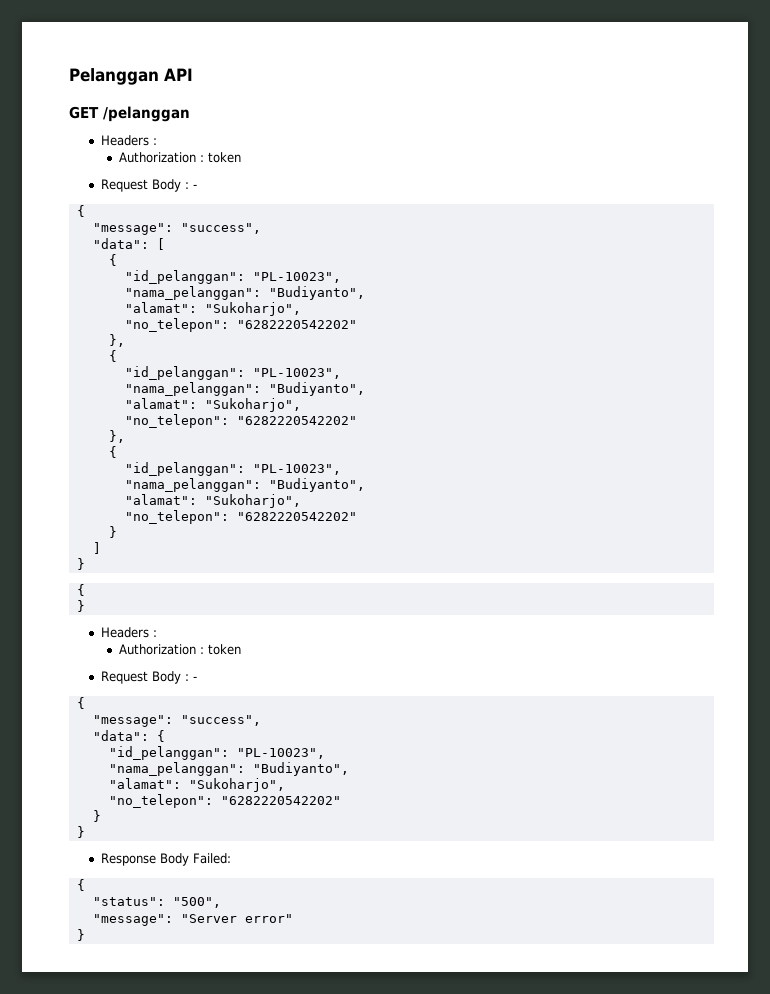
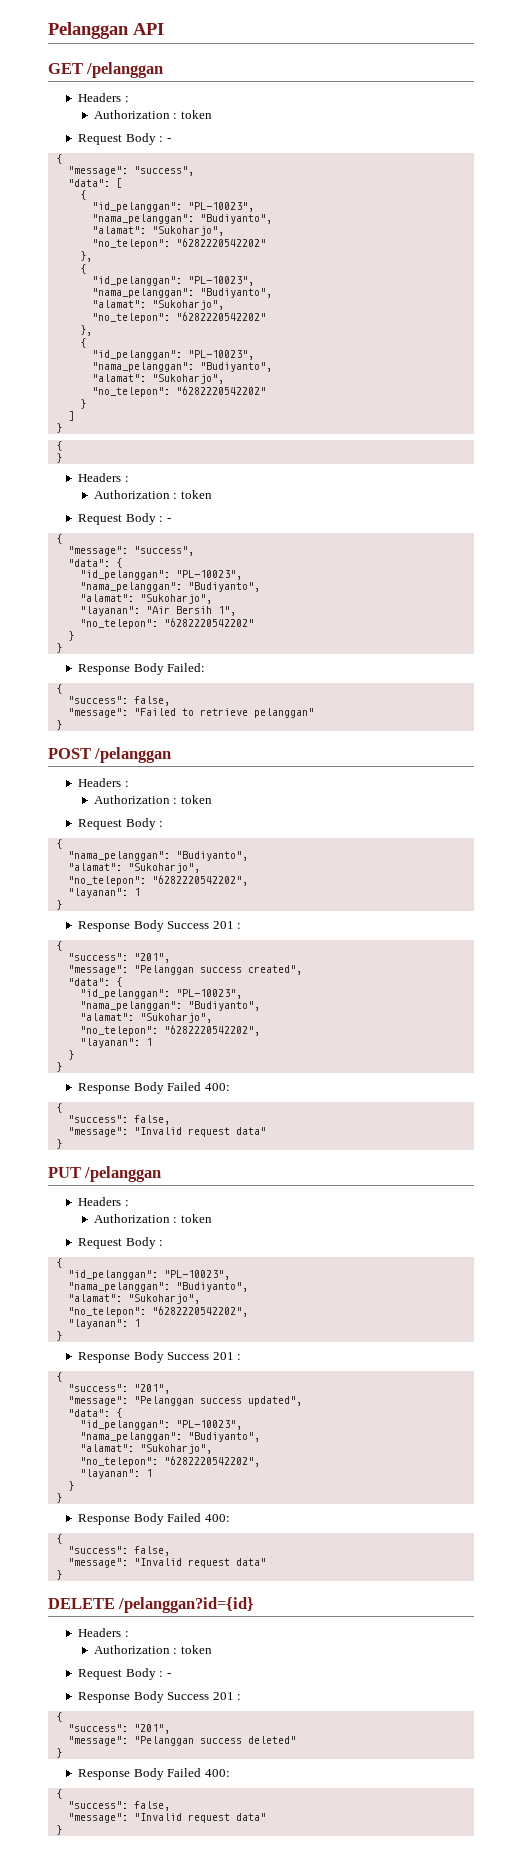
(285, 785) none -> [79,606,236,616] // "layanan": "Air Bersih 1",
[92,897,221,908] [92,914,293,926] "status": "500", // "message": "Server error" -> [67,696,170,706] [67,708,314,718] [55,720,62,730] [48,747,172,763] [78,778,129,787] [93,795,212,804] [78,818,164,830] [55,839,62,849] [67,851,248,861] [67,863,200,873] [67,875,248,886] [67,888,140,898] [55,900,62,910] [78,920,242,932] [55,941,62,951] [67,953,170,963] [67,965,302,975] [67,977,122,987] [79,989,242,999] [79,1001,260,1011] [79,1013,212,1023] [79,1025,260,1036] [79,1038,152,1048] [67,1050,74,1060] [55,1062,62,1072] [78,1082,230,1094] [55,1103,62,1113] [67,1115,170,1125] [67,1127,266,1137] [55,1139,62,1149] [48,1166,162,1182] [78,1197,129,1206] [93,1214,212,1223] [78,1237,164,1249] [55,1258,62,1268] [67,1270,230,1280] [67,1282,248,1292] [67,1294,200,1304] [67,1306,248,1317] [67,1319,140,1329] [55,1331,62,1341] [78,1351,242,1363] [55,1372,62,1382] [67,1384,170,1394] [67,1396,302,1406] [67,1408,122,1418] [79,1420,242,1430] [79,1432,260,1442] [79,1444,212,1454] [79,1456,260,1467] [79,1469,152,1479] [67,1481,74,1491] [55,1493,62,1503] [78,1513,230,1525] [55,1534,62,1544] [67,1546,170,1556] [67,1558,266,1568] [55,1570,62,1580] [48,1597,255,1613] [78,1628,129,1637] [93,1645,212,1654] [78,1668,171,1680] [78,1691,242,1703] [55,1712,62,1722] [67,1724,170,1734] [67,1736,296,1746] [55,1748,62,1758] [78,1768,230,1780] [55,1789,62,1799] [67,1801,170,1811] [67,1813,266,1823] "success": false, // "message": "Failed to retrieve pelanggan" // } // POST /pelanggan // Headers : // Authorization : token // Request Body : // { // "nama_pelanggan": "Budiyanto", // "alamat": "Sukoharjo", // "no_telepon": "6282220542202", // "layanan": 1 // } // Response Body Success 201 : // { // "success": "201", // "message": "Pelanggan success created", // "data": { // "id_pelanggan": "PL-10023", // "nama_pelanggan": "Budiyanto", // "alamat": "Sukoharjo", // "no_telepon": "6282220542202", // "layanan": 1 // } // } // Response Body Failed 400: // { // "success": false, // "message": "Invalid request data" // } // PUT /pelanggan // Headers : // Authorization : token // Request Body : // { // "id_pelanggan": "PL-10023", // "nama_pelanggan": "Budiyanto", // "alamat": "Sukoharjo", // "no_telepon": "6282220542202", // "layanan": 1 // } // Response Body Success 201 : // { // "success": "201", // "message": "Pelanggan success updated", // "data": { // "id_pelanggan": "PL-10023", // "nama_pelanggan": "Budiyanto", // "alamat": "Sukoharjo", // "no_telepon": "6282220542202", // "layanan": 1 // } // } // Response Body Failed 400: // { // "success": false, // "message": "Invalid request data" // } // DELETE /pelanggan?id={id} // Headers : // Authorization : token // Request Body : - // Response Body Success 201 : // { // "success": "201", // "message": "Pelanggan success deleted" // } // Response Body Failed 400: // { // "success": false, // "message": "Invalid request data"

